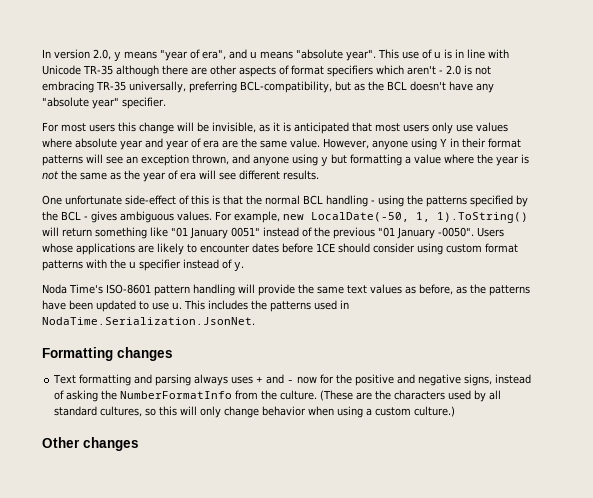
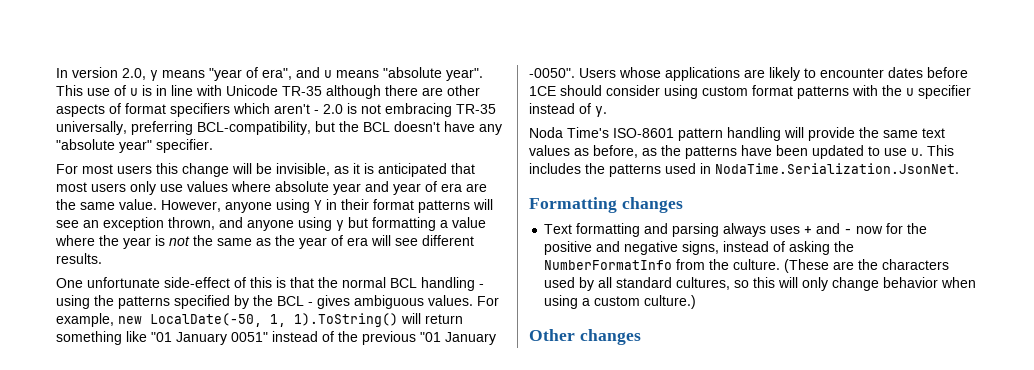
[354,83,365,91] as -> (335, 126) none

